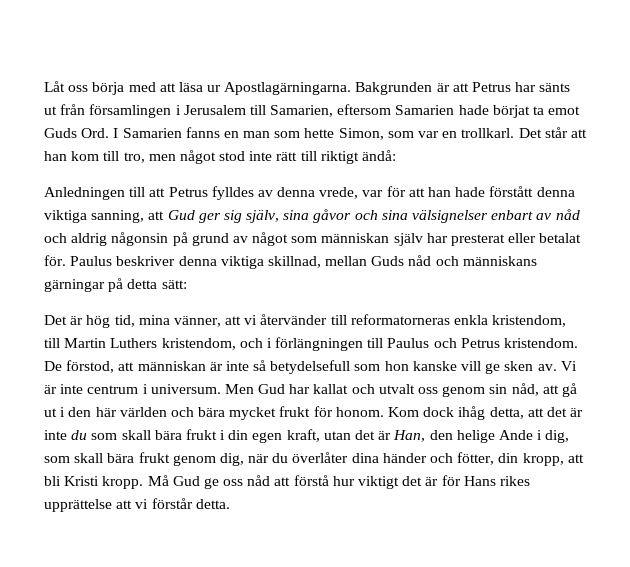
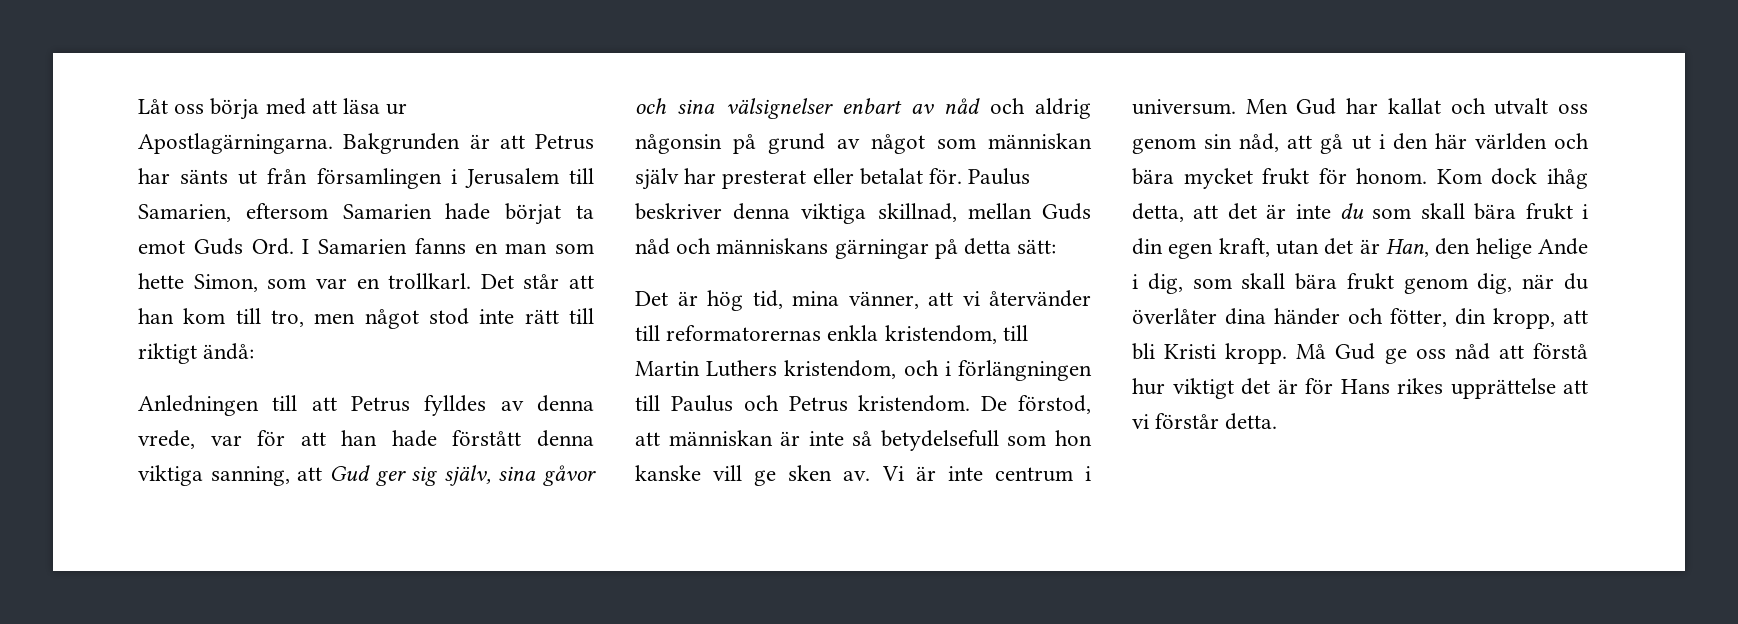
[350,314,450,325] reformatorneras -> [666,325,822,341] reformatorernas

